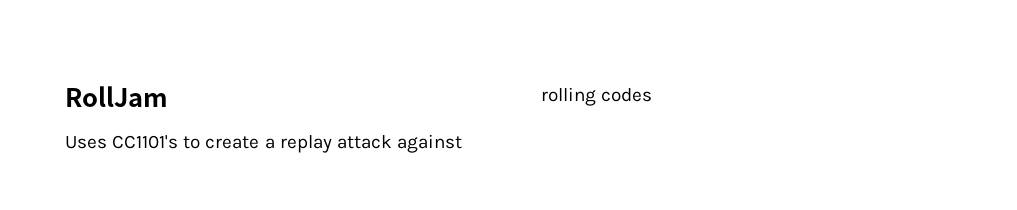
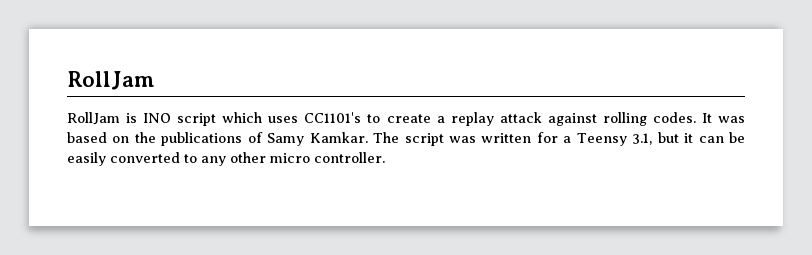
[65,136,107,149] Uses -> [67,112,299,126] RollJam is INO script which uses
[601,88,653,102] codes -> [652,112,745,123] [67,132,745,146] [67,152,385,166] codes. It was based on the publications of Samy Kamkar. The script was written for a Teensy 3.1, but it can be easily converted to any other micro controller.

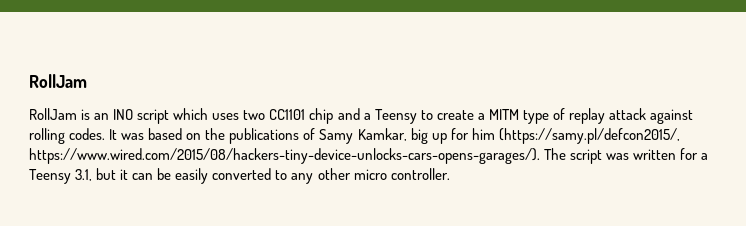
(138, 118) none -> [94,113,110,120] an
[304,112,445,123] CC1101's to create a -> [243,108,565,124] two CC1101 chip and a Teensy to create a MITM type of
[309,132,368,143] Kamkar. -> [357,128,680,144] [29,148,540,164] Kamkar, big up for him (https://samy.pl/defcon2015/, https://www.wired.com/2015/08/hackers-tiny-device-unlocks-cars-opens-garages/).

